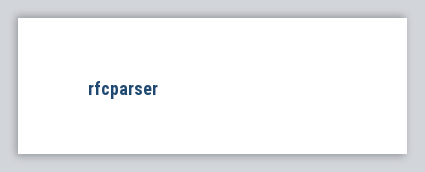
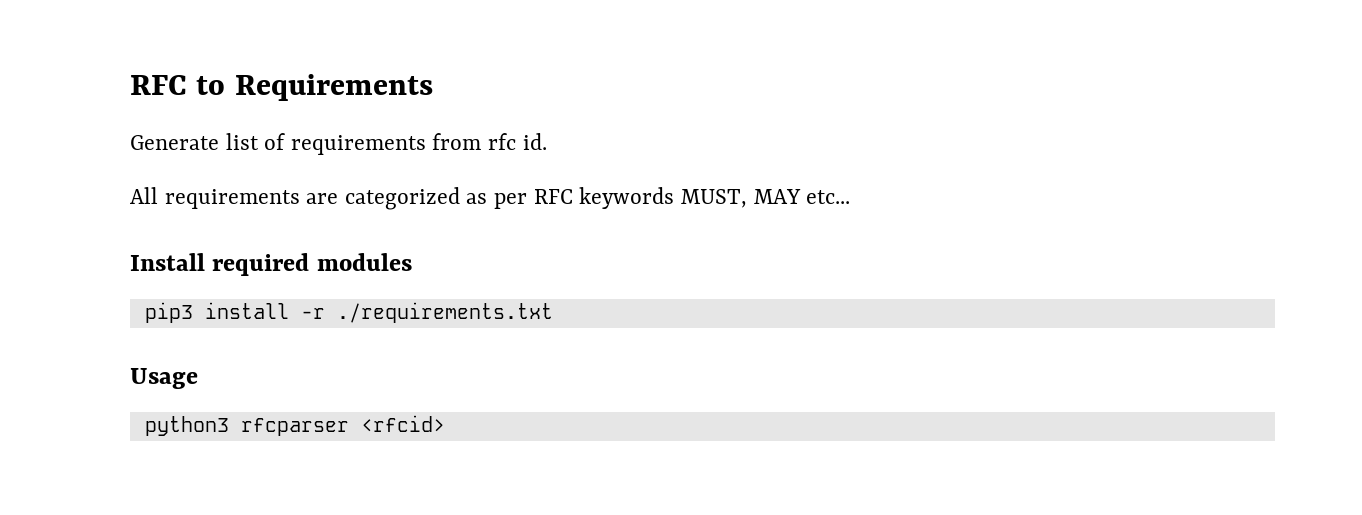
[88,81,158,99] rfcparser -> [130,74,433,101] [130,133,547,155] [130,187,851,210] [130,253,412,276] [144,302,553,323] [130,368,198,389] [144,415,445,436] RFC to Requirements // Generate list of requirements from rfc id. // All requirements are categorized as per RFC keywords MUST, MAY etc... // Install required modules // pip3 install -r ./requirements.txt // Usage // python3 rfcparser <rfcid>

